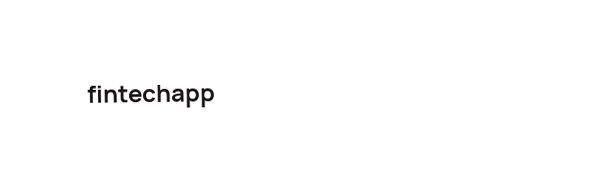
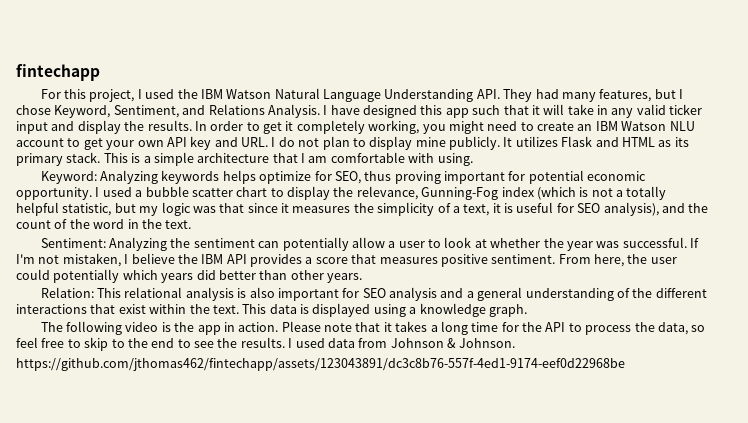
(216, 96) none -> [40,88,683,102] [16,104,703,118] [16,120,695,134] [16,136,689,150] [16,152,473,166] [40,170,647,184] [16,186,667,200] [16,202,709,216] [16,219,192,229] [40,237,699,251] [16,253,677,267] [16,269,362,283] [40,287,707,301] [16,303,527,317] [40,321,706,335] [16,337,516,351] [16,358,625,371] // For this project, I used the IBM Watson Natural Language Understanding API. They had many features, but I chose Keyword, Sentiment, and Relations Analysis. I have designed this app such that it will take in any valid ticker input and display the results. In order to get it completely working, you might need to create an IBM Watson NLU account to get your own API key and URL. I do not plan to display mine publicly. It utilizes Flask and HTML as its primary stack. This is a simple architecture that I am comfortable with using. // Keyword: Analyzing keywords helps optimize for SEO, thus proving important for potential economic opportunity. I used a bubble scatter chart to display the relevance, Gunning-Fog index (which is not a totally helpful statistic, but my logic was that since it measures the simplicity of a text, it is useful for SEO analysis), and the count of the word in the text. // Sentiment: Analyzing the sentiment can potentially allow a user to look at whether the year was successful. If I'm not mistaken, I believe the IBM API provides a score that measures positive sentiment. From here, the user could potentially which years did better than other years. // Relation: This relational analysis is also important for SEO analysis and a general understanding of the different interactions that exist within the text. This data is displayed using a knowledge graph. // The following video is the app in action. Please note that it takes a long time for the API to process the data, so feel free to skip to the end to see the results. I used data from Johnson & Johnson. // https://github.com/jthomas462/fintechapp/assets/123043891/dc3c8b76-557f-4ed1-9174-eef0d22968be

